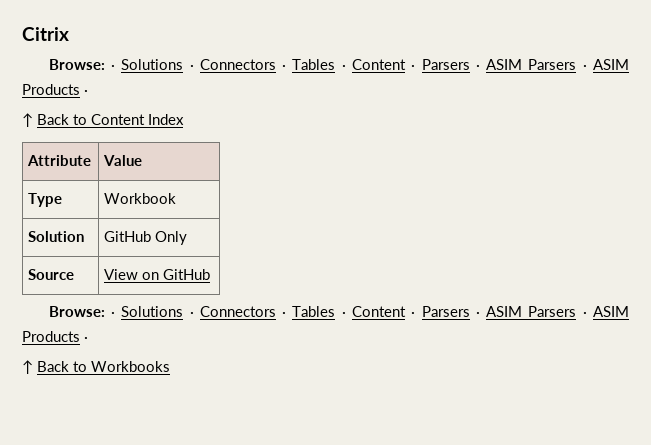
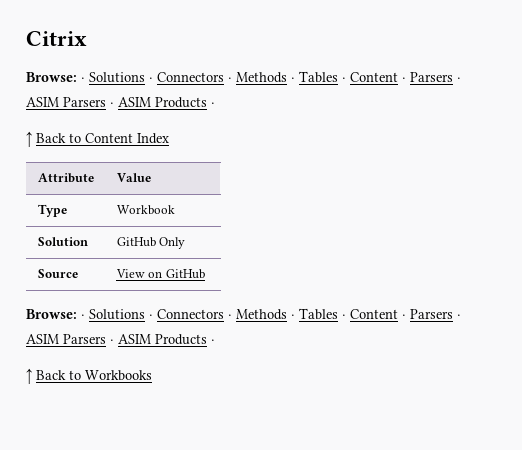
(287, 67) none -> [236,72,295,83] Methods ·
(287, 314) none -> [236,309,295,320] Methods ·

